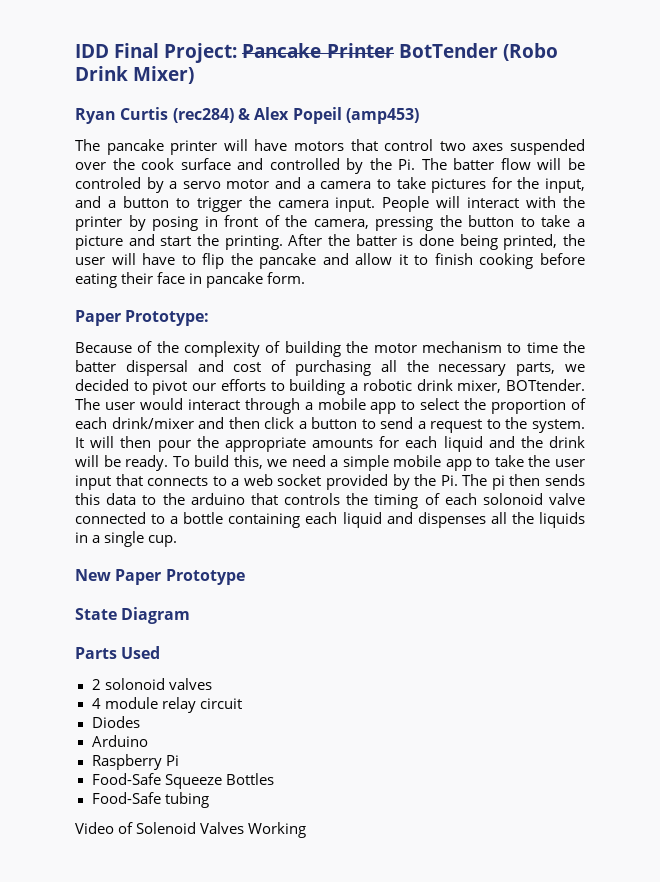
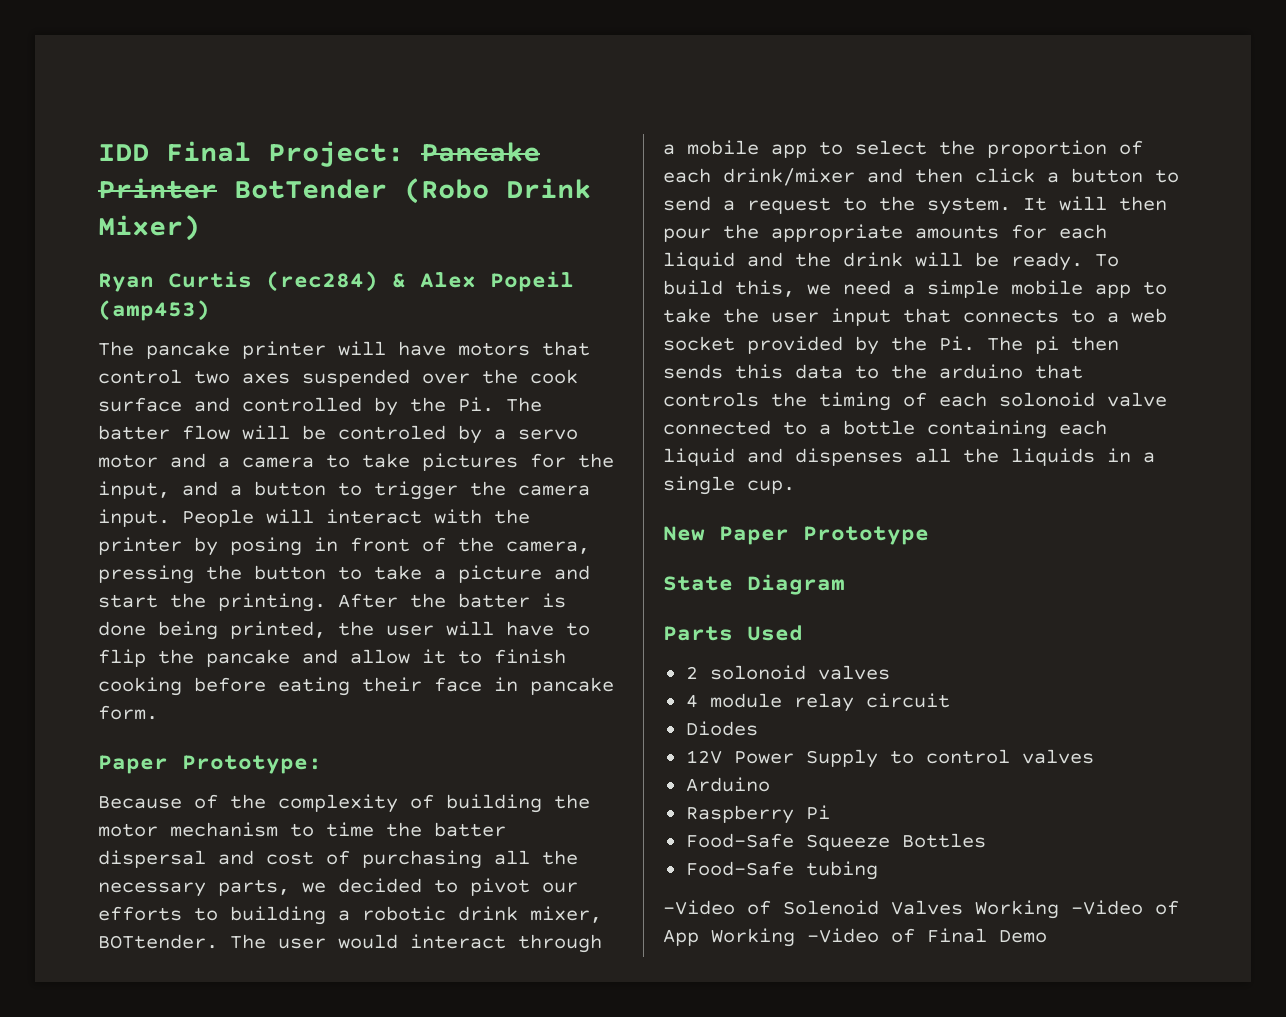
(140, 722) none -> [685,749,1094,768] // 12V Power Supply to control valves
[75,822,114,834] Video -> [663,900,735,915] -Video
(307, 830) none -> [1071,900,1179,915] [663,928,1047,947] -Video of App Working -Video of Final Demo

